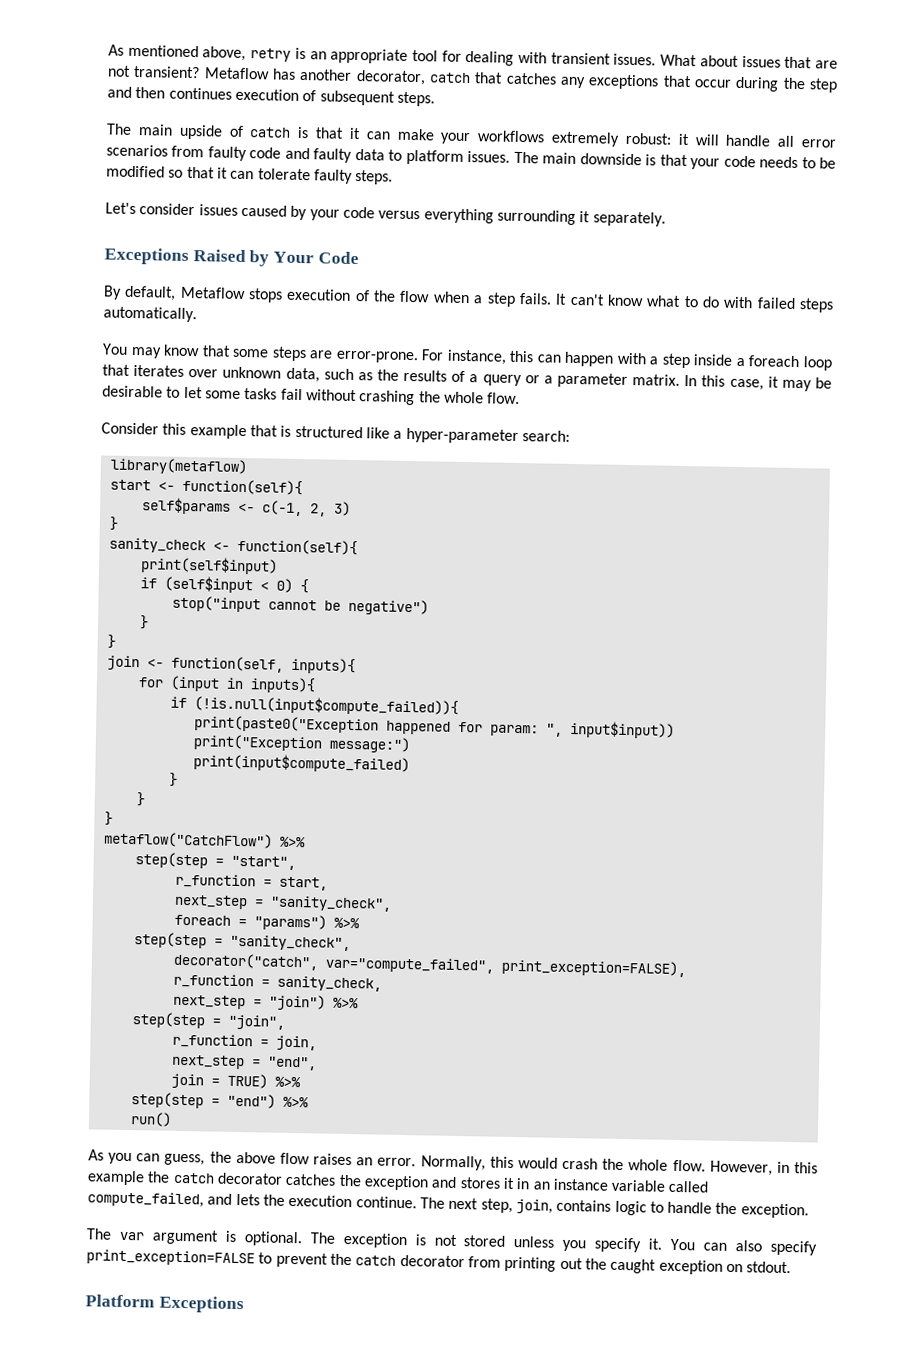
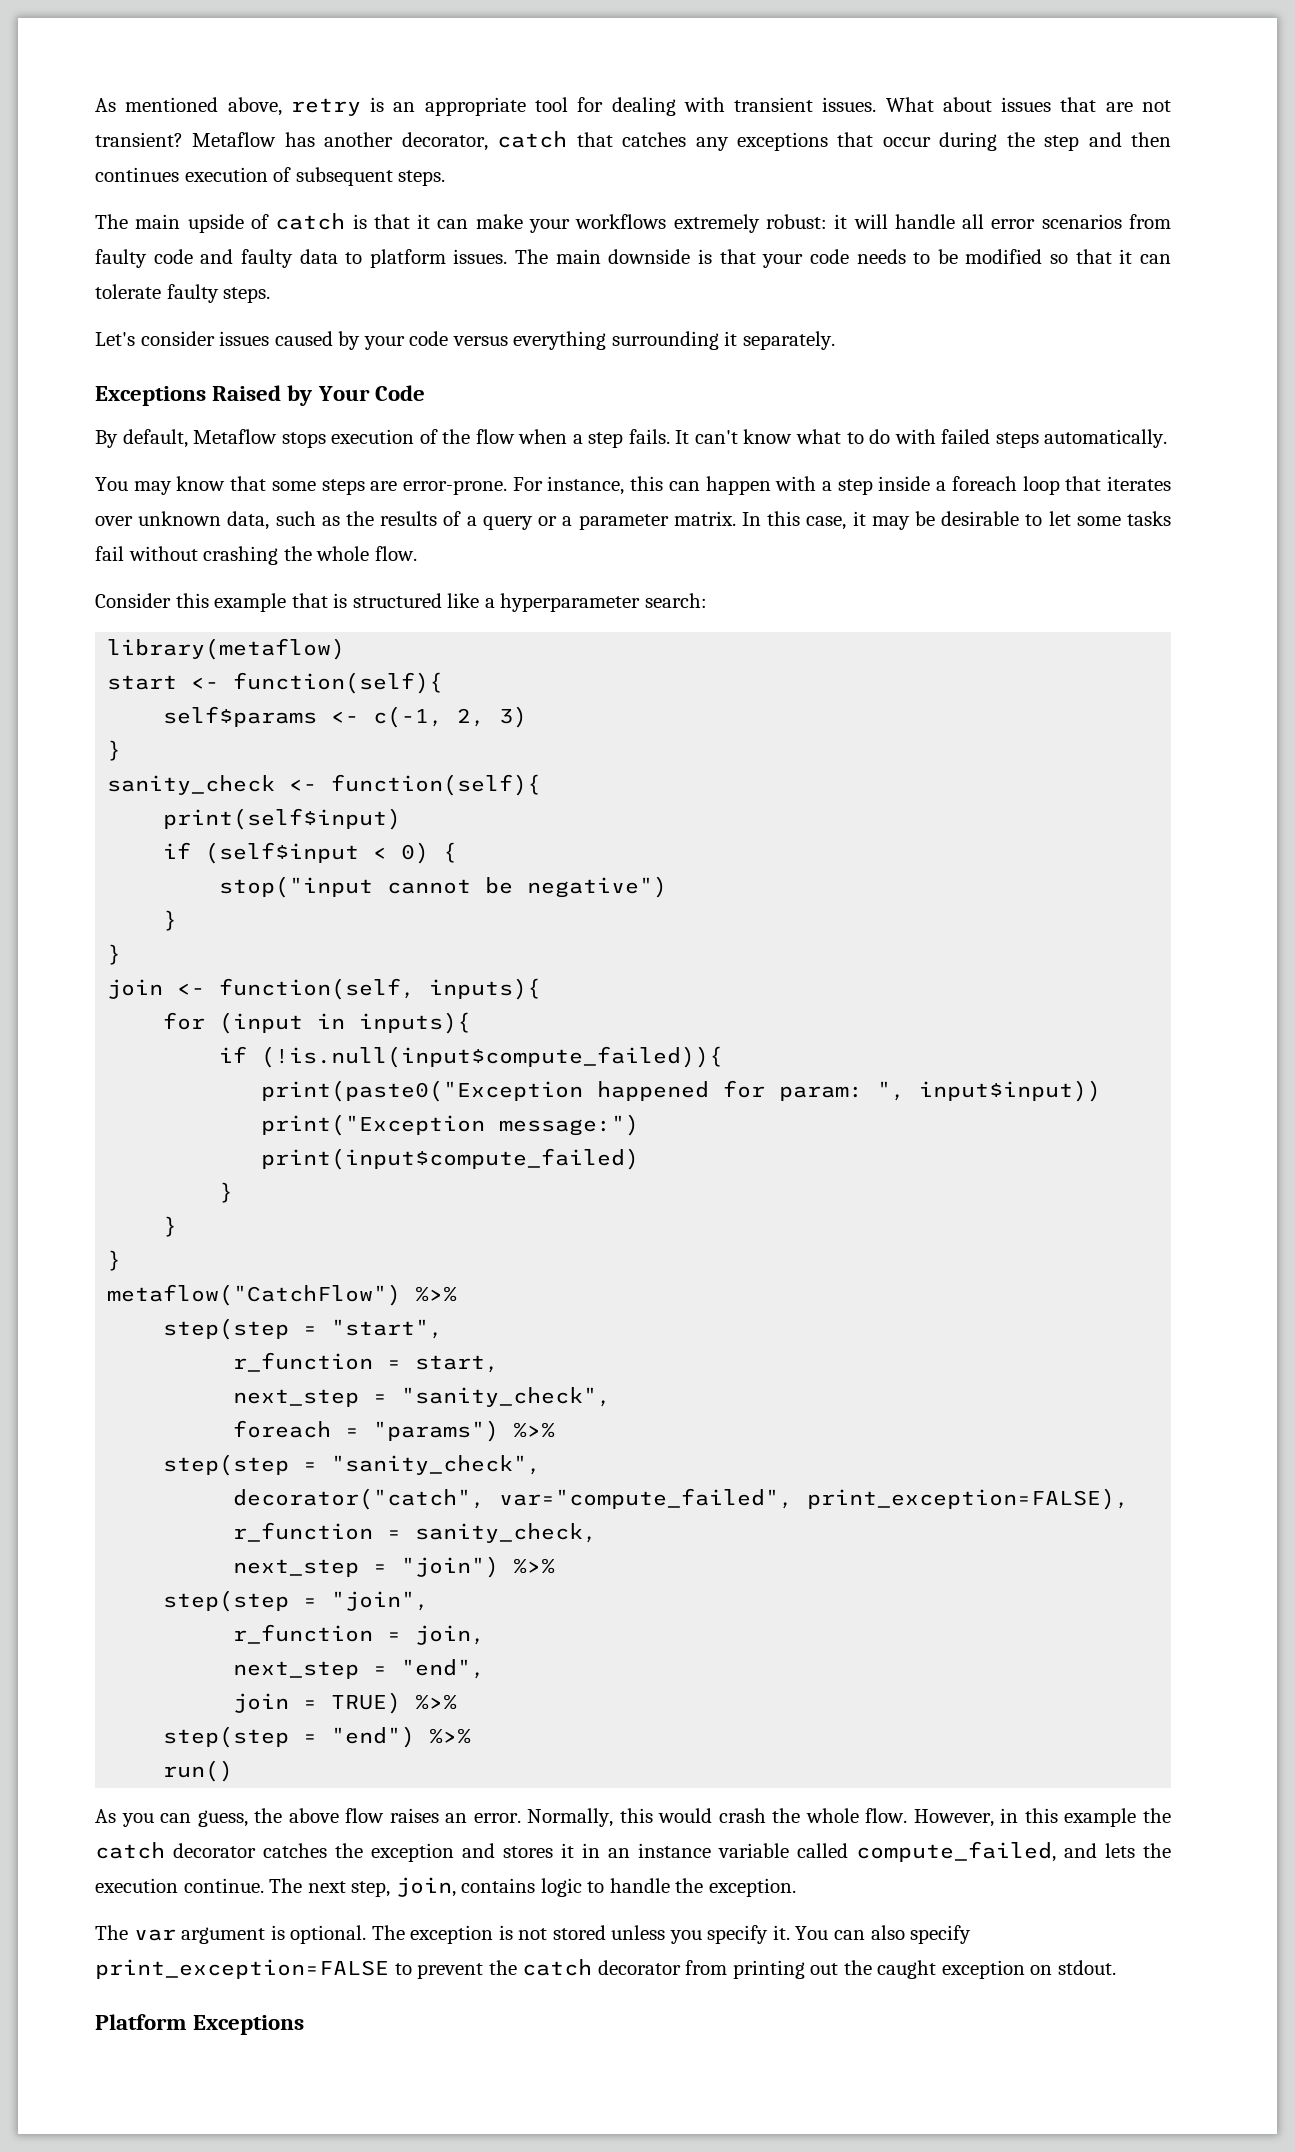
[405,427,519,444] hyper-parameter -> [500,593,641,612] hyperparameter

